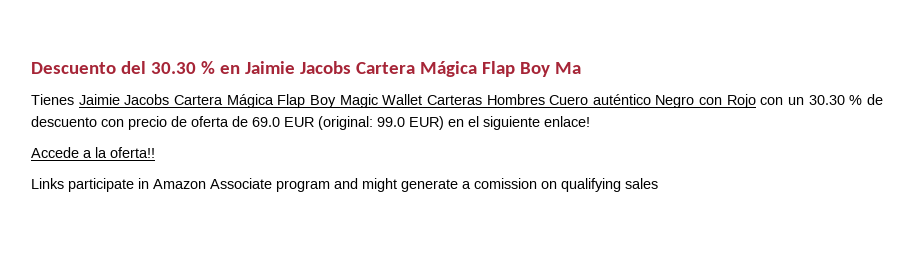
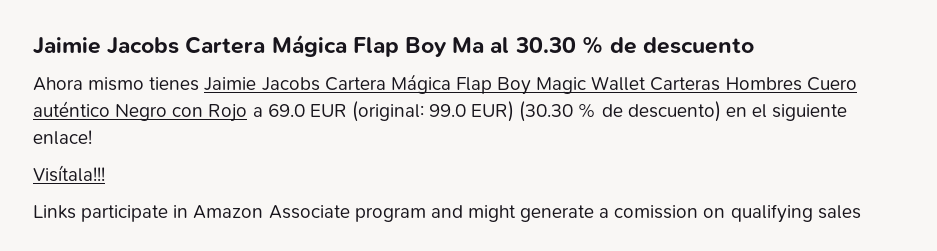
[31,61,240,74] Descuento del 30.30 % en -> (33, 46) none
[31,94,74,105] // Tienes -> [490,36,755,54] [33,77,200,91] al 30.30 % de descuento // Ahora mismo tienes
[760,94,883,105] [31,116,248,130] con un 30.30 % de descuento con precio de oferta de -> [252,107,263,117] a
(444, 123) none -> [519,101,721,122] (30.30 % de descuento)
[31,147,155,158] Accede a la oferta!! -> [33,165,105,182] Visítala!!!

